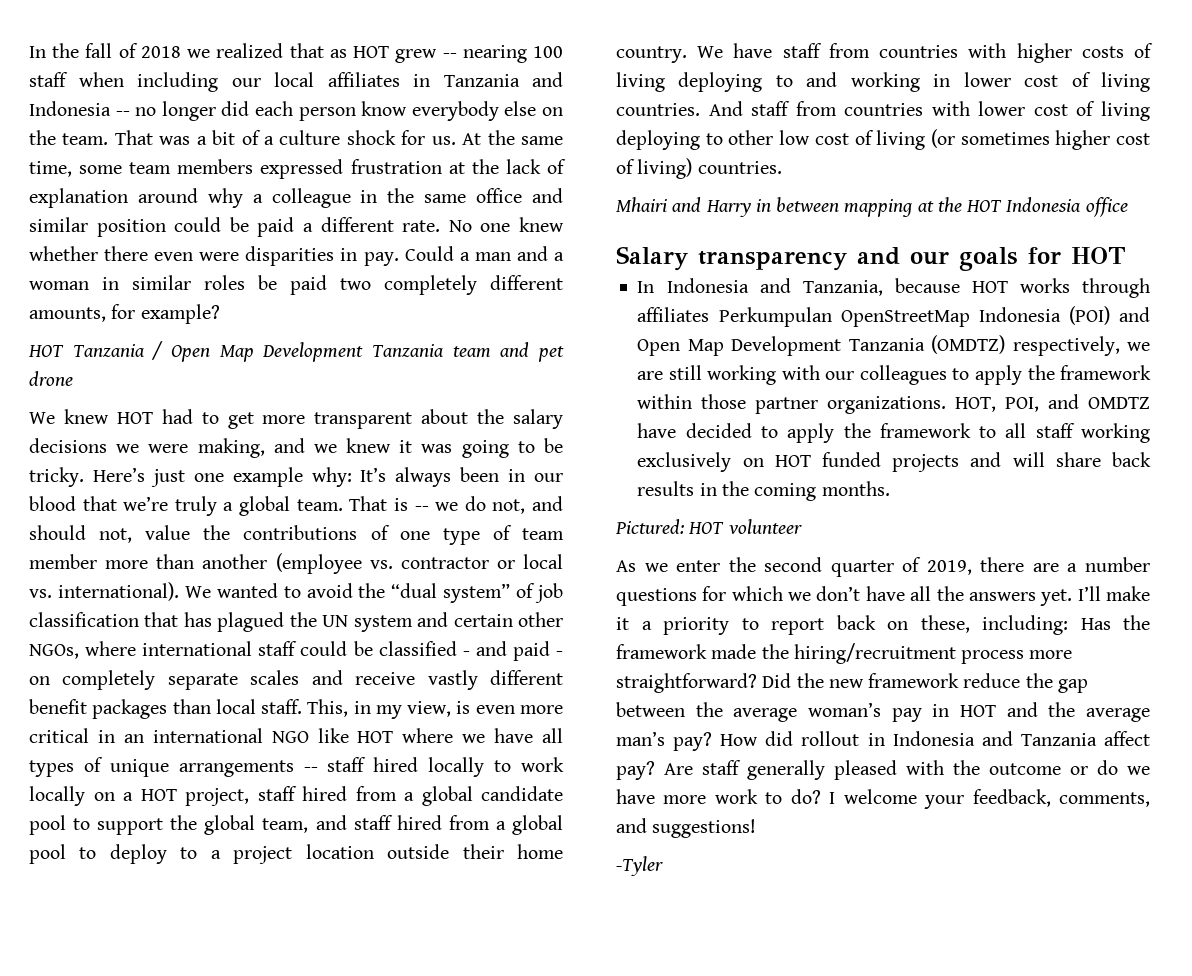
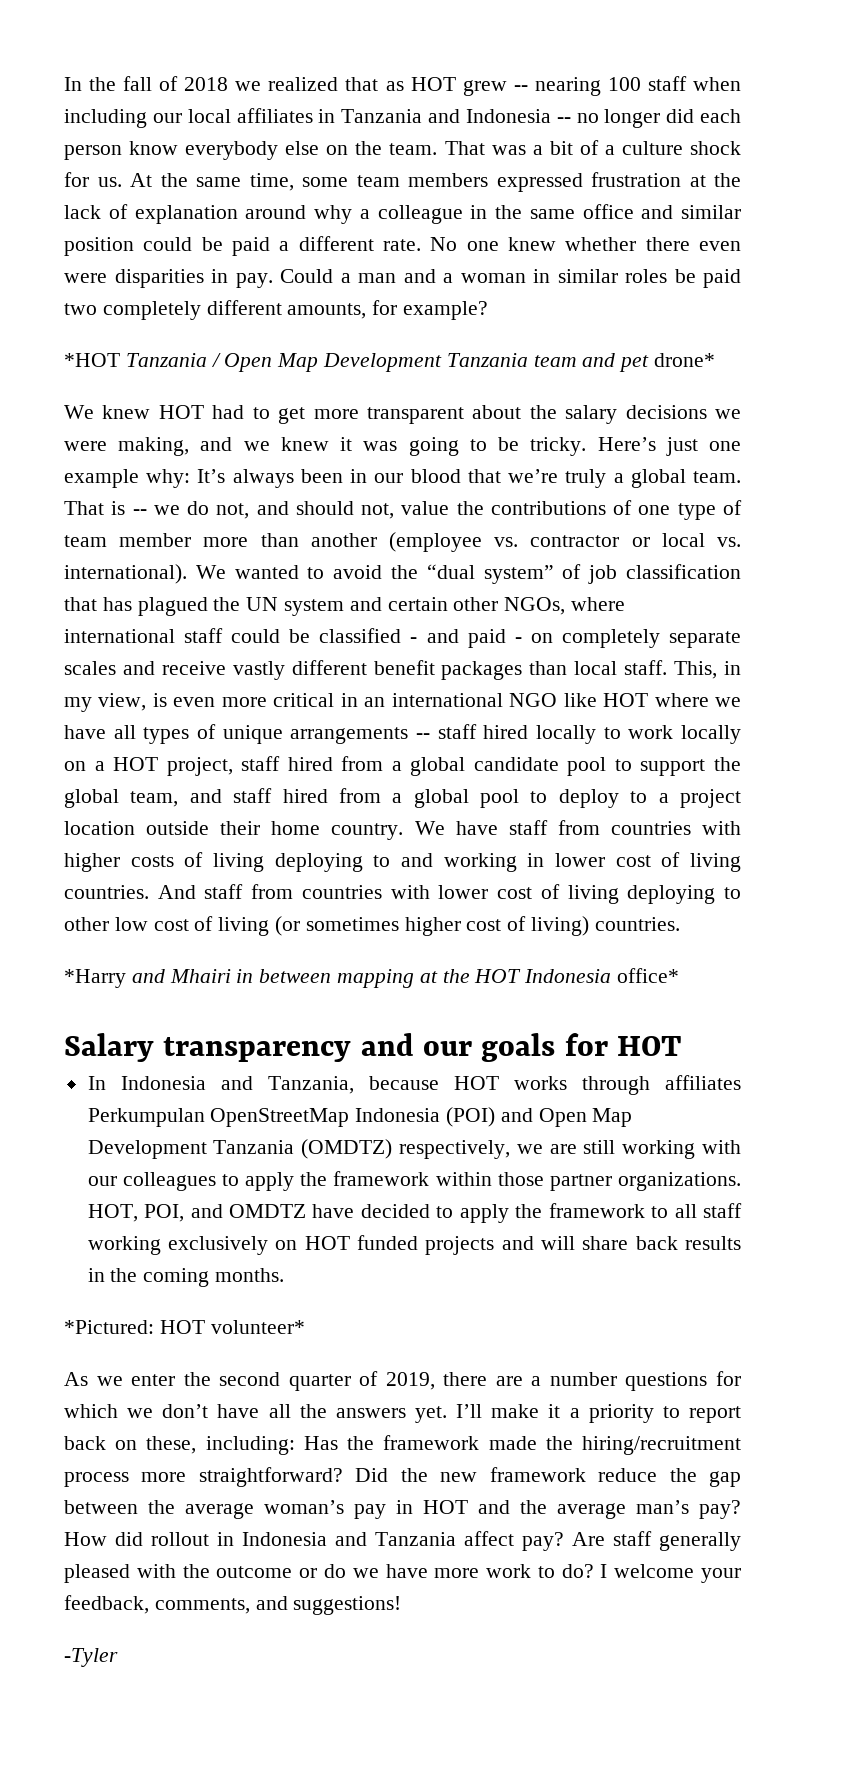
[28,345,64,357] HOT -> [64,353,120,367] *HOT
[29,371,73,386] drone -> [654,353,716,367] drone*
[616,197,751,217] Mhairi and Harry -> [64,969,231,988] *Harry and Mhairi
[1085,197,1128,217] office -> [617,968,680,983] office*
[615,519,802,534] Pictured: HOT volunteer -> [64,1320,305,1334] *Pictured: HOT volunteer*

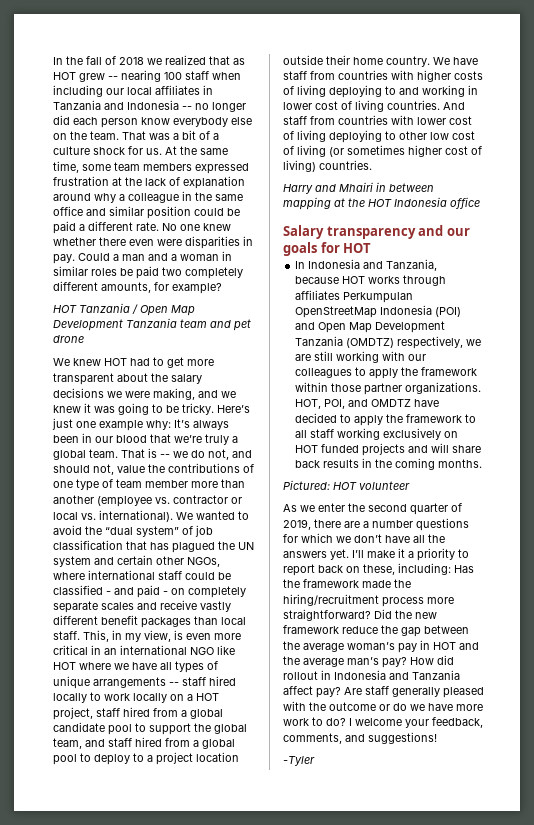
[64,353,120,367] *HOT -> [53,305,77,313] HOT
[654,353,716,367] drone* -> [53,335,84,343] drone
[64,969,126,988] *Harry -> [283,184,313,194] Harry
[617,968,680,983] office* -> [450,197,480,209] office
[64,1320,305,1334] *Pictured: HOT volunteer* -> [283,480,410,490] Pictured: HOT volunteer

